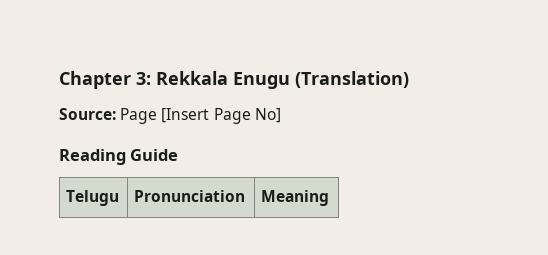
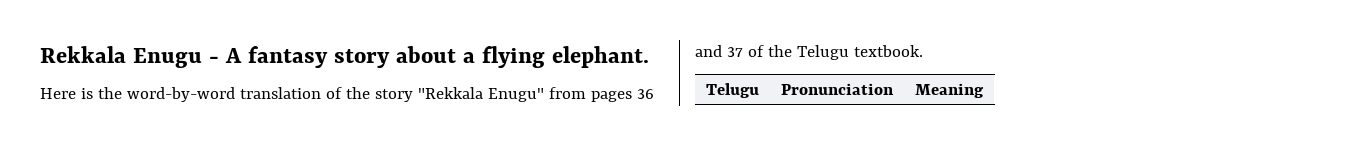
[59,71,409,89] [59,108,281,124] [59,149,179,165] Chapter 3: Rekkala Enugu (Translation) // Source: Page [Insert Page No] // Reading Guide -> [40,46,650,68] [40,87,654,102] [695,45,923,60] Rekkala Enugu - A fantasy story about a flying elephant. // Here is the word-by-word translation of the story "Rekkala Enugu" from pages 36 and 37 of the Telugu textbook.

